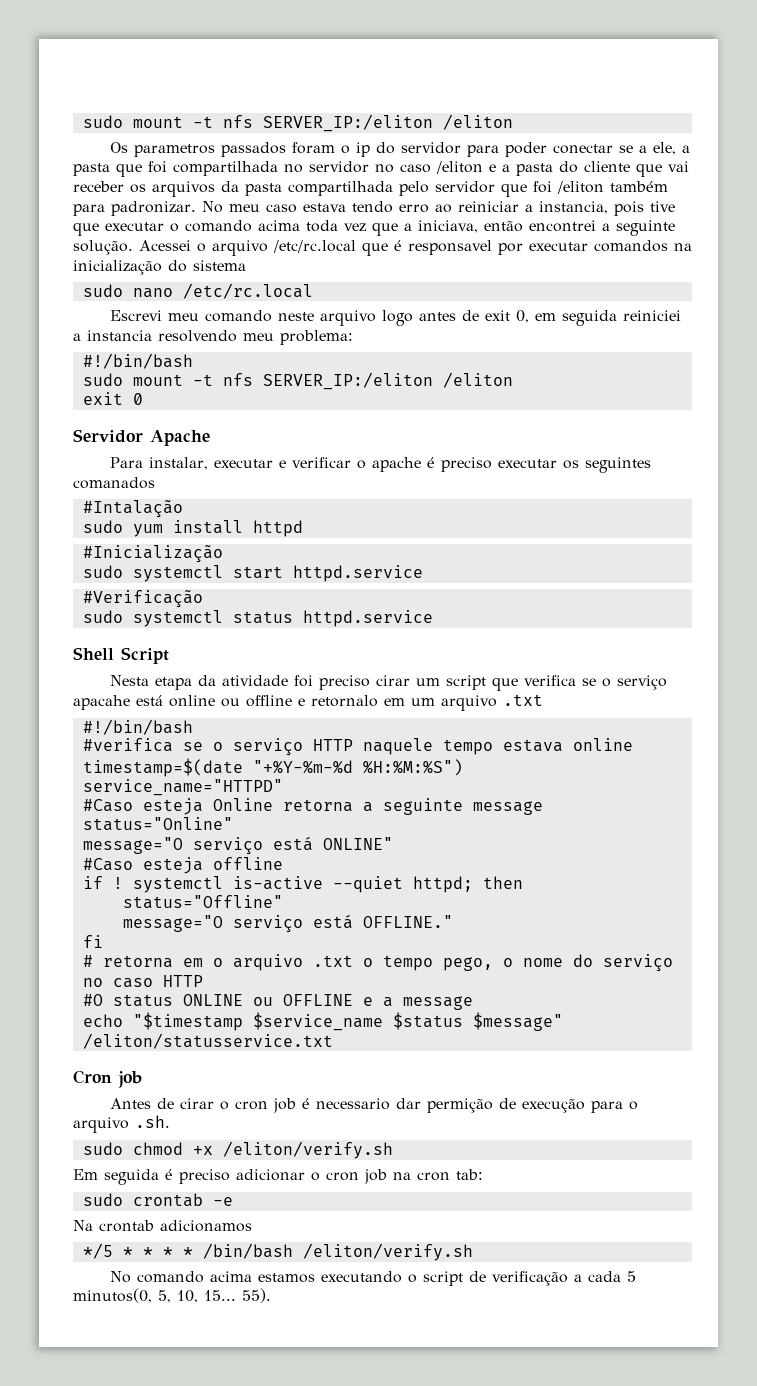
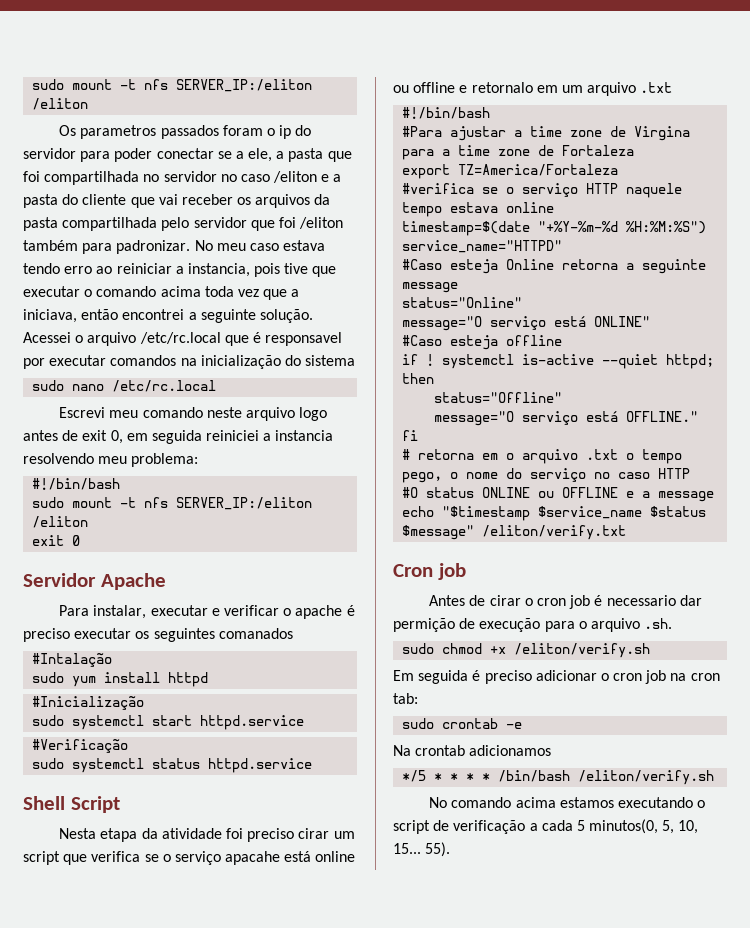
(193, 727) none -> [402,126,691,141] [402,145,635,160] [402,164,619,179] // #Para ajustar a time zone de Virgina para a time zone de Fortaleza // export TZ=America/Fortaleza
[82,1033,333,1049] /eliton/statusservice.txt -> [482,525,627,540] /eliton/verify.txt

